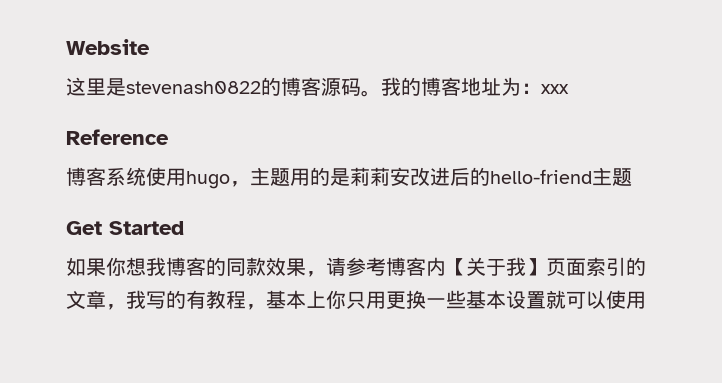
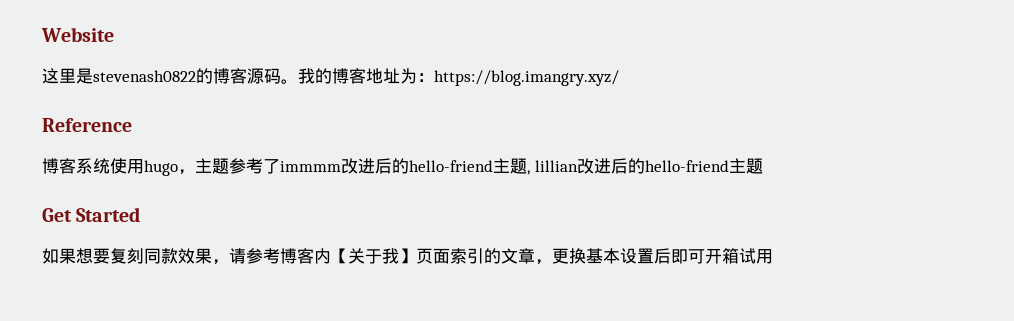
[541,84,569,94] xxx -> [434,70,619,86] https://blog.imangry.xyz/
[290,167,410,186] 用的是莉莉安 -> [229,158,578,175] 参考了immmm改进后的hello-friend主题, lillian
[106,257,226,276] 你想我博客的 -> [76,248,144,264] 想要复刻
[126,290,626,310] 我写的有教程，基本上你只用更换一些基本设置就可以使 -> [552,248,756,264] 更换基本设置后即可开箱试

